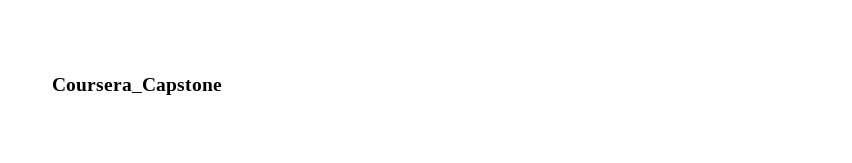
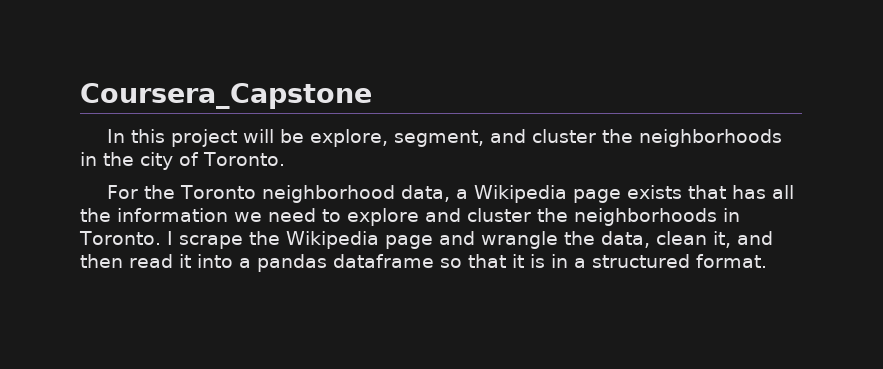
(222, 86) none -> [107,129,783,147] [80,152,285,170] [107,185,795,203] [80,208,740,226] [79,231,773,249] [80,254,767,272] // In this project will be explore, segment, and cluster the neighborhoods in the city of Toronto. // For the Toronto neighborhood data, a Wikipedia page exists that has all the information we need to explore and cluster the neighborhoods in Toronto. I scrape the Wikipedia page and wrangle the data, clean it, and then read it into a pandas dataframe so that it is in a structured format.

